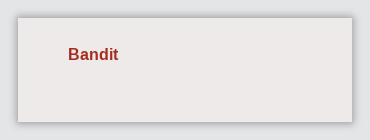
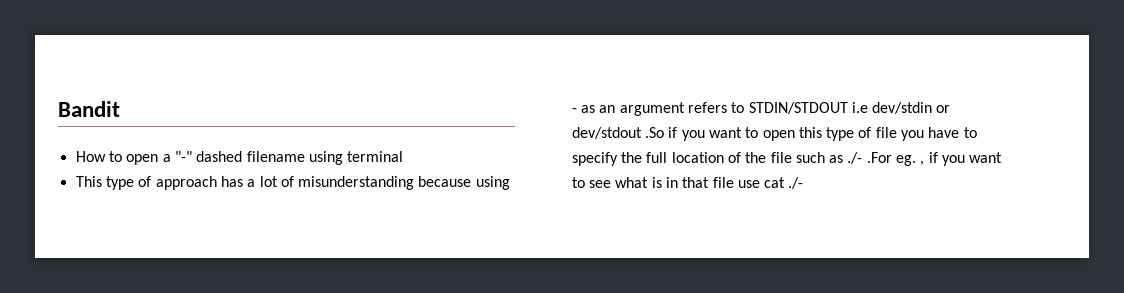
(119, 54) none -> [75,151,404,165] [75,176,510,190] [571,102,951,116] [571,127,977,141] [571,152,1003,166] [571,177,804,189] // How to open a "-" dashed filename using terminal // This type of approach has a lot of misunderstanding because using - as an argument refers to STDIN/STDOUT i.e dev/stdin or dev/stdout .So if you want to open this type of file you have to specify the full location of the file such as ./- .For eg. , if you want to see what is in that file use cat ./-

